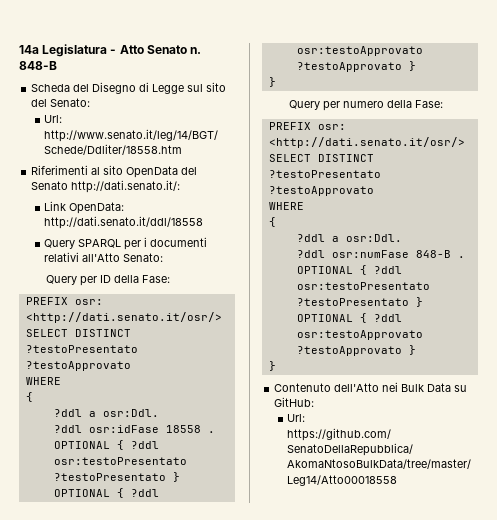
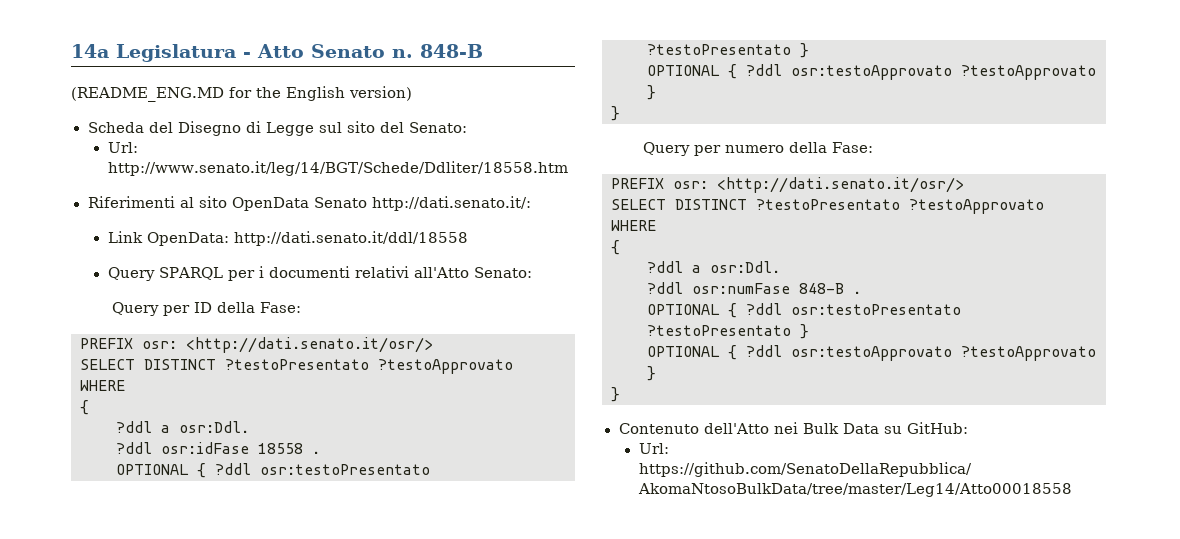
(57, 65) none -> [71,86,412,102] // (README_ENG.MD for the English version)
[181,167,198,175] del -> (309, 204) none

